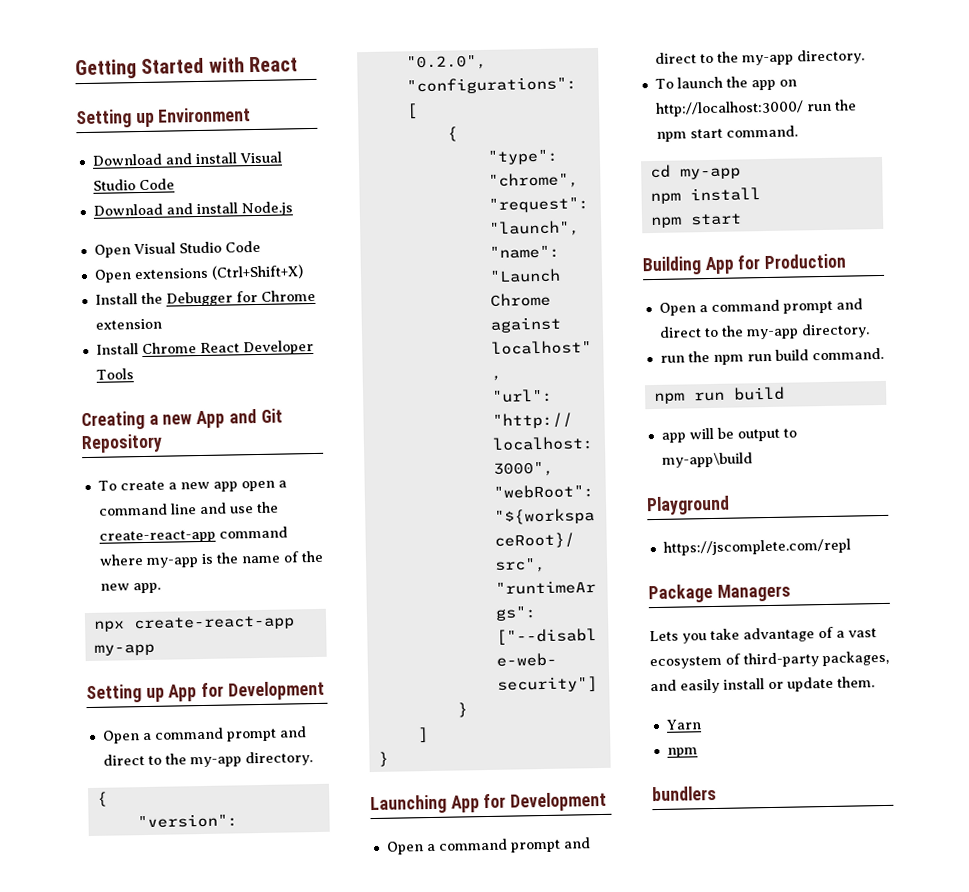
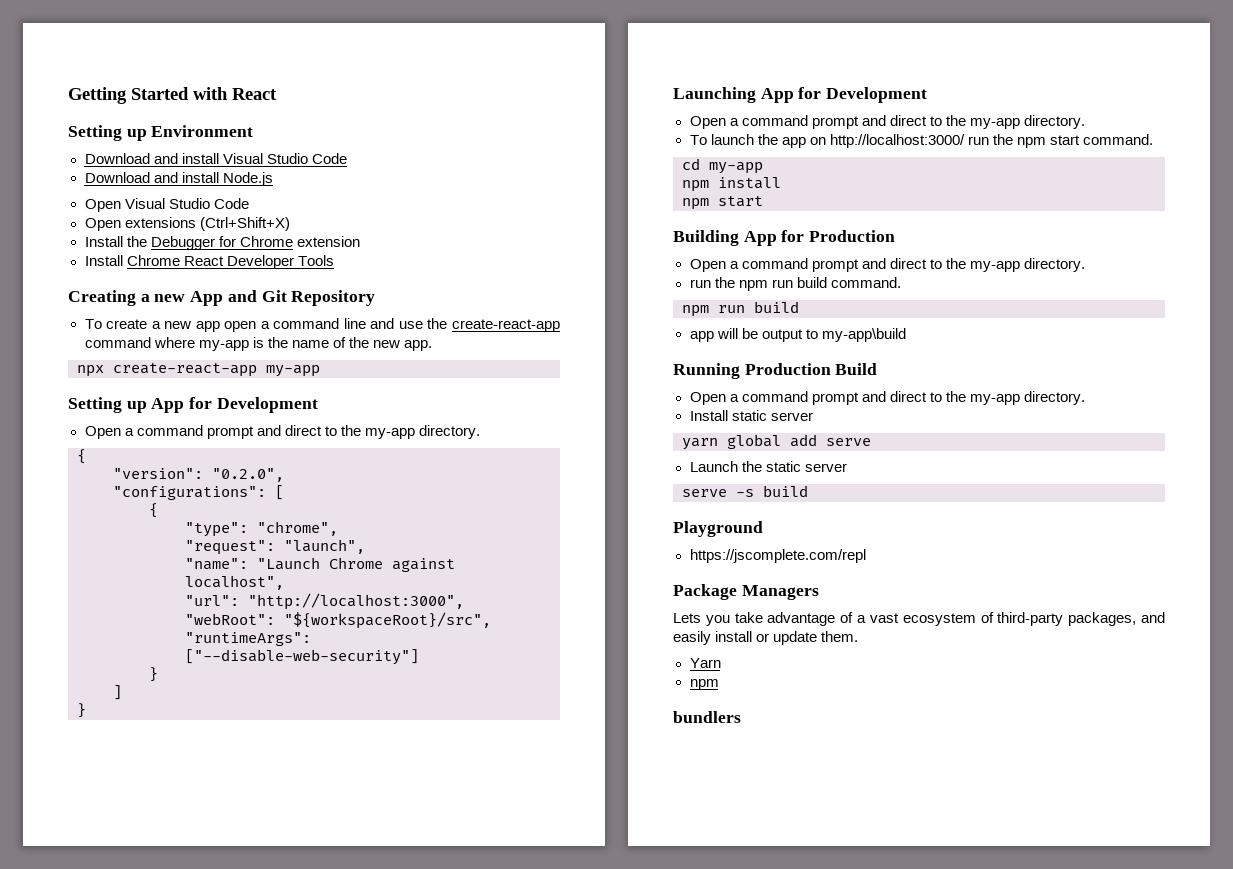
(753, 460) none -> [673,363,878,379] [689,391,1085,405] [689,410,813,421] [682,434,871,450] [689,461,847,472] [682,485,808,497] // Running Production Build // Open a command prompt and direct to the my-app directory. // Install static server // yarn global add serve // Launch the static server // serve -s build

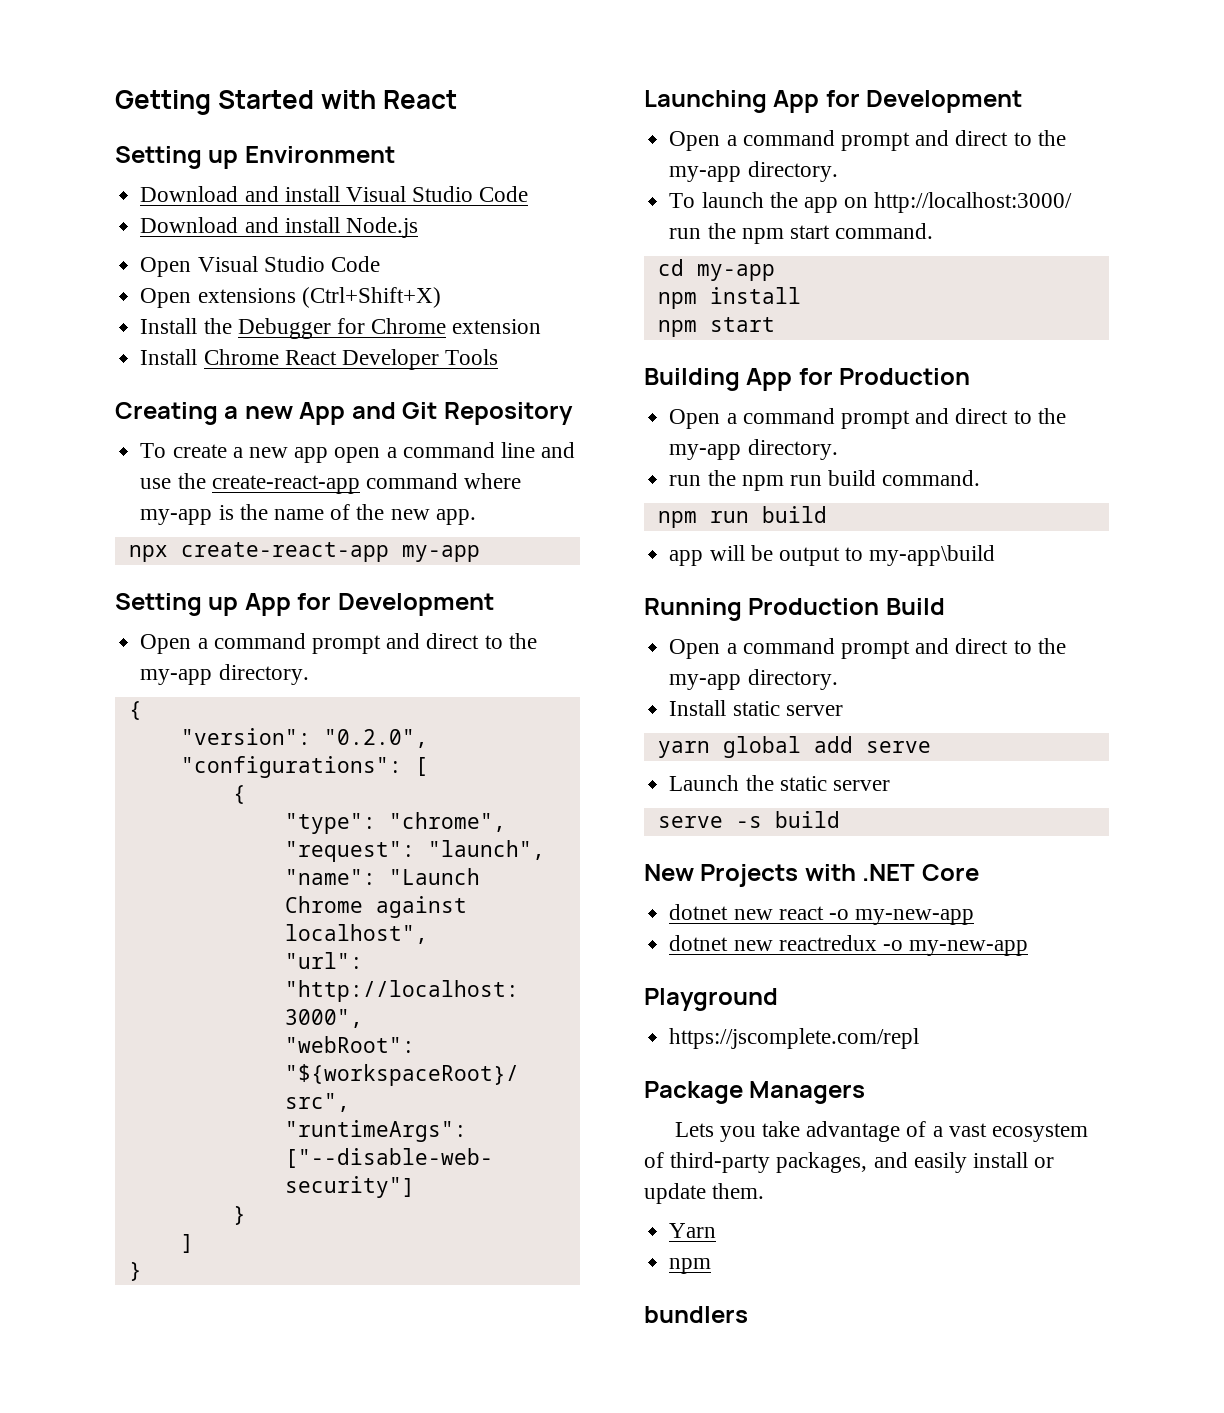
(808, 491) none -> [644,864,979,887] [669,904,975,925] [669,935,1029,956] // New Projects with .NET Core // dotnet new react -o my-new-app // dotnet new reactredux -o my-new-app

